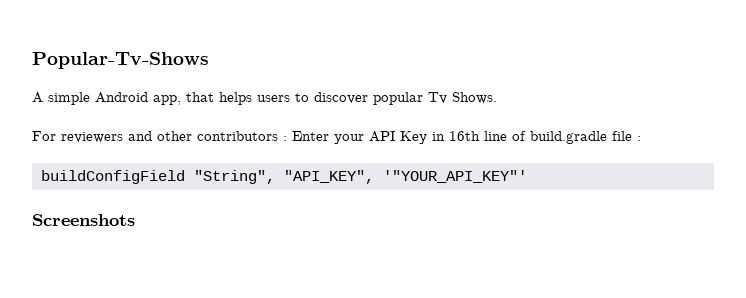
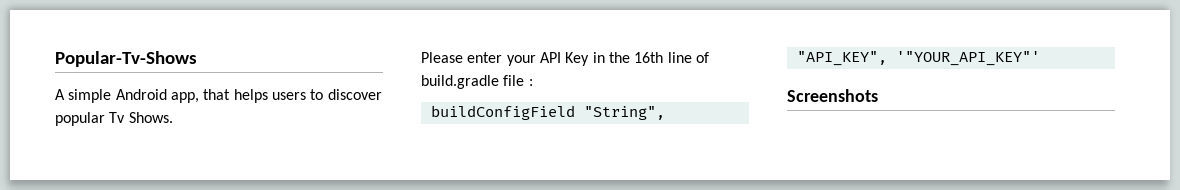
[32,131,329,143] For reviewers and other contributors : Enter -> [421,52,503,63] Please enter
(445, 136) none -> [608,52,630,63] the

